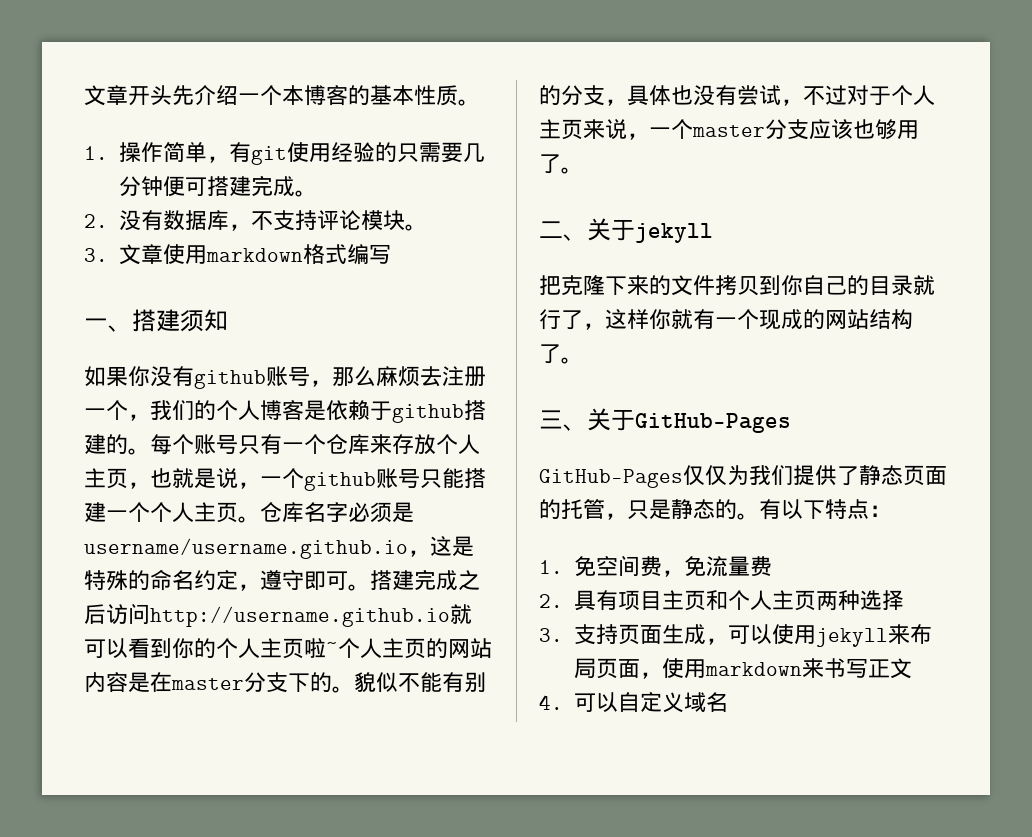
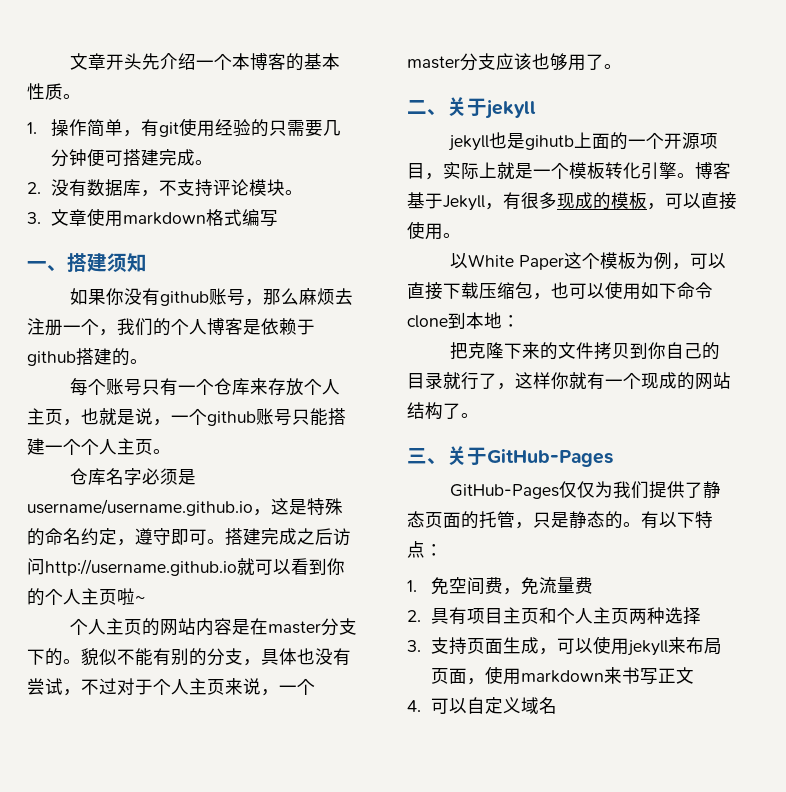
(150, 451) none -> (148, 361) //
(260, 519) none -> (171, 451) //
(338, 649) none -> (146, 599) //
(713, 233) none -> [448,132,719,151] [407,162,731,180] [407,192,737,211] [407,221,461,240] [450,252,727,270] [407,281,713,300] [407,312,520,329] // jekyll也是gihutb上面的一个开源项目，实际上就是一个模板转化引擎。博客基于Jekyll，有很多现成的模板，可以直接使用。 // 以White Paper这个模板为例，可以直接下载压缩包，也可以使用如下命令clone到本地：

